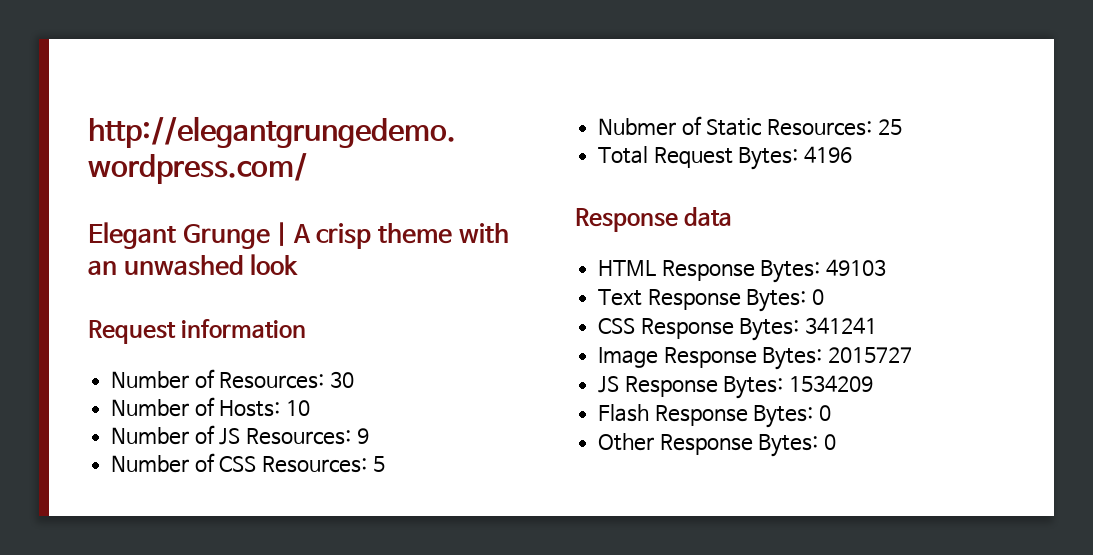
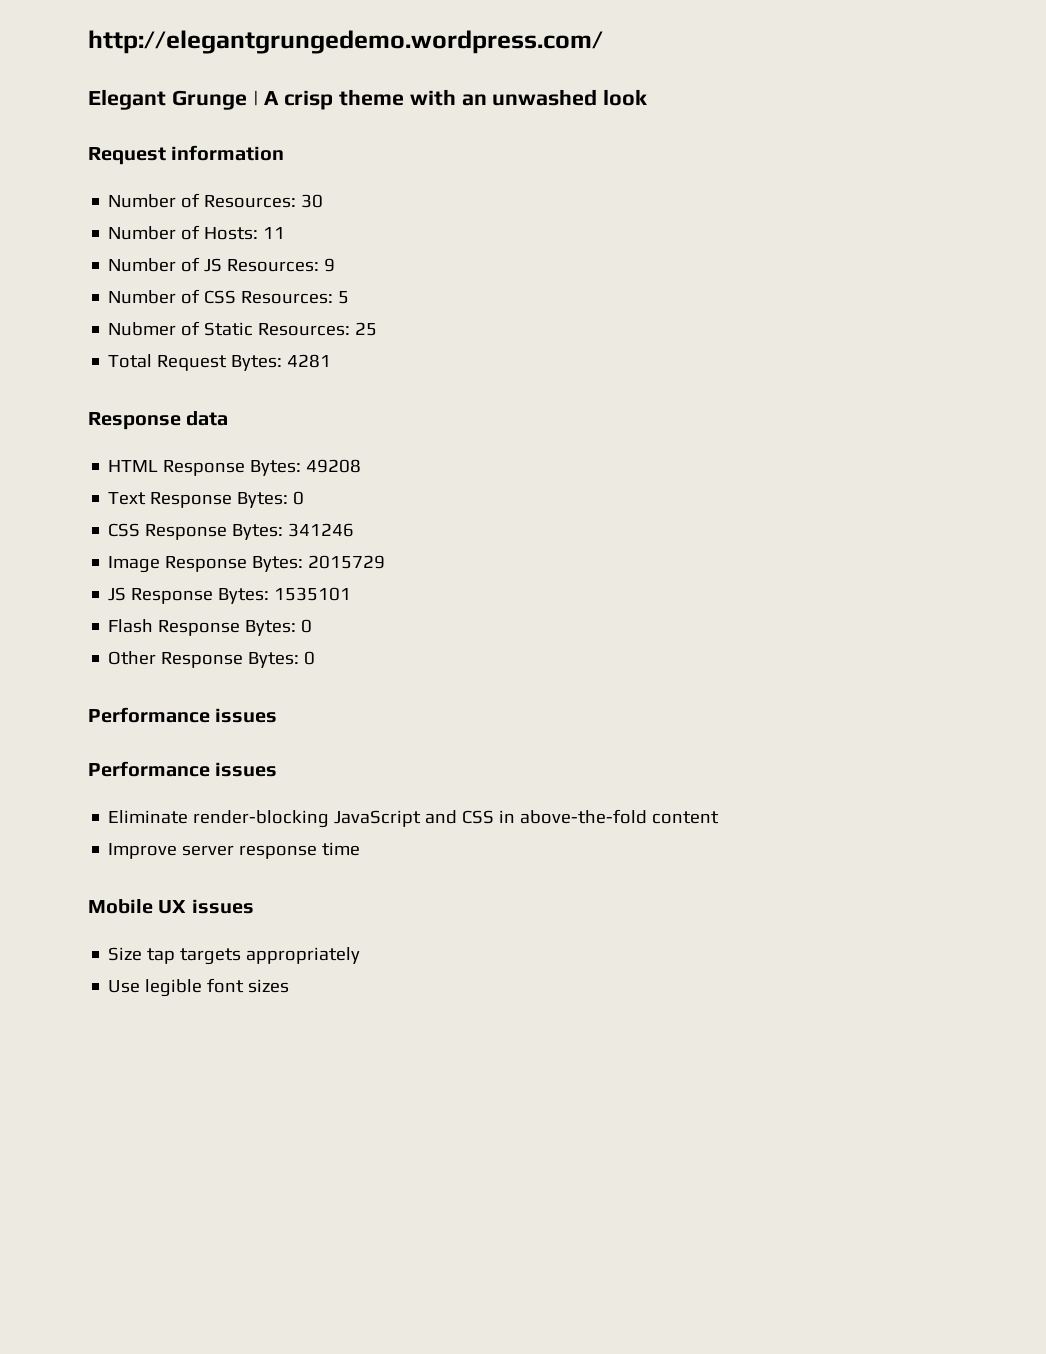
[286,400,311,416] 10 -> [263,227,286,239] 11
[804,146,853,163] 4196 -> [287,354,332,368] 4281
[826,259,887,276] 49103 -> [306,459,362,473] 49208
[805,317,878,334] 341241 -> [288,523,355,537] 341246
[828,347,913,363] 2015727 -> [308,555,386,569] 2015729
[789,375,874,392] 1534209 -> [274,587,352,601] 1535101
(837, 442) none -> [88,707,278,723] [88,761,278,777] [108,809,720,828] [108,842,361,859] [88,899,254,914] [108,947,361,965] [108,978,290,997] // Performance issues // Performance issues // Eliminate render-blocking JavaScript and CSS in above-the-fold content // Improve server response time // Mobile UX issues // Size tap targets appropriately // Use legible font sizes

